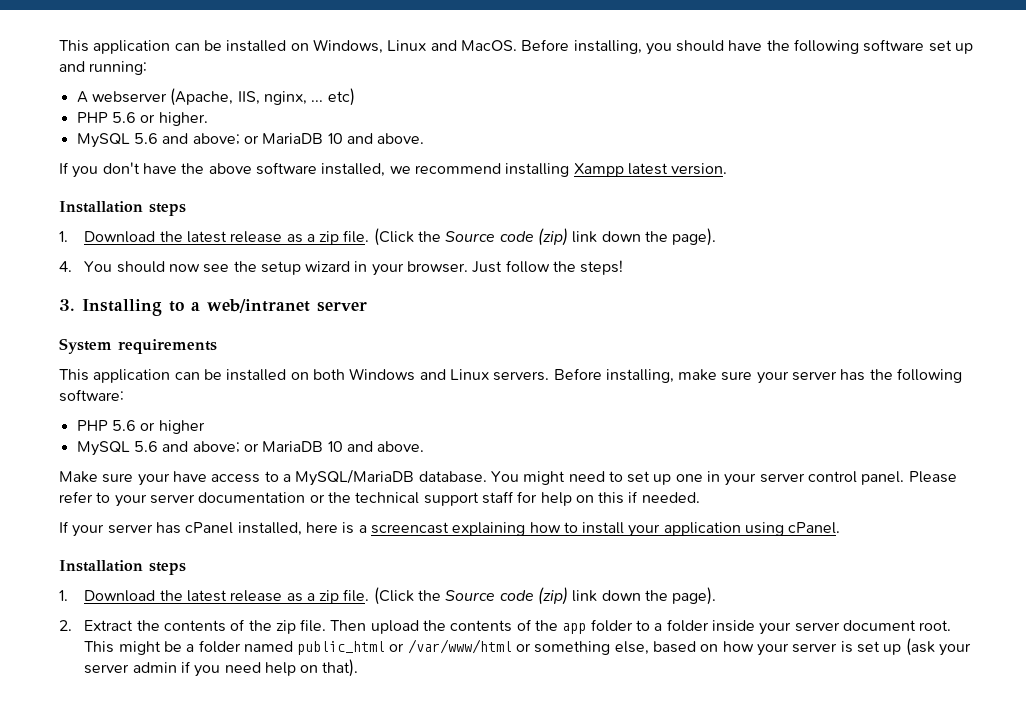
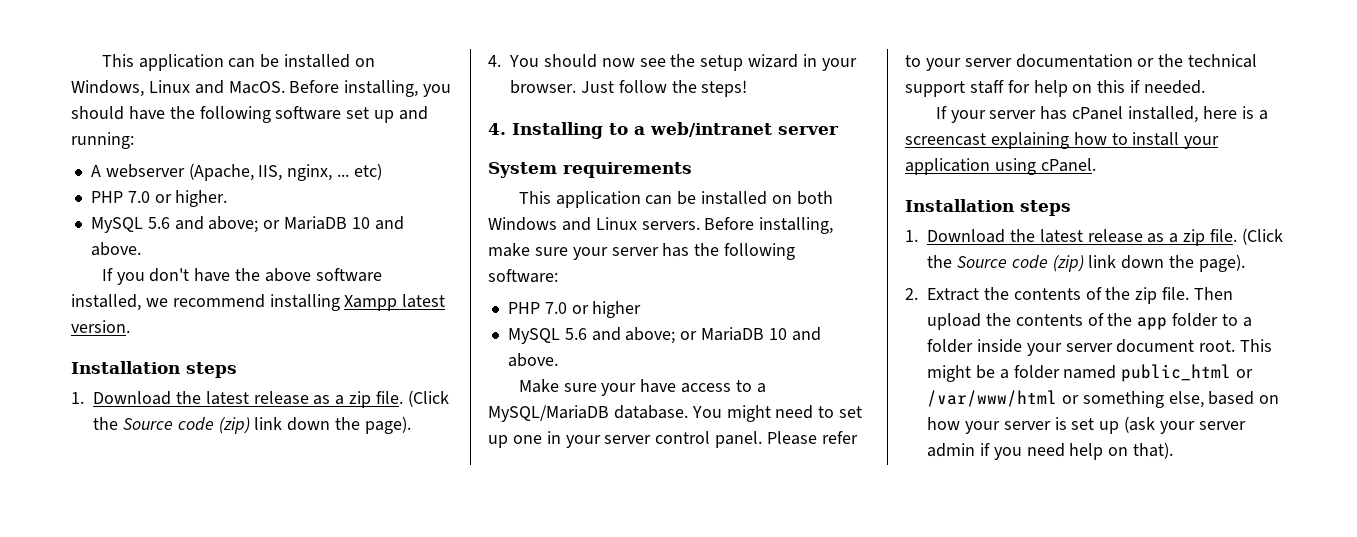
[111,112,136,123] 5.6 -> [127,191,150,203] 7.0
[59,299,75,311] 3. -> [488,123,506,135] 4.
[111,420,136,431] 5.6 -> [544,302,567,314] 7.0

